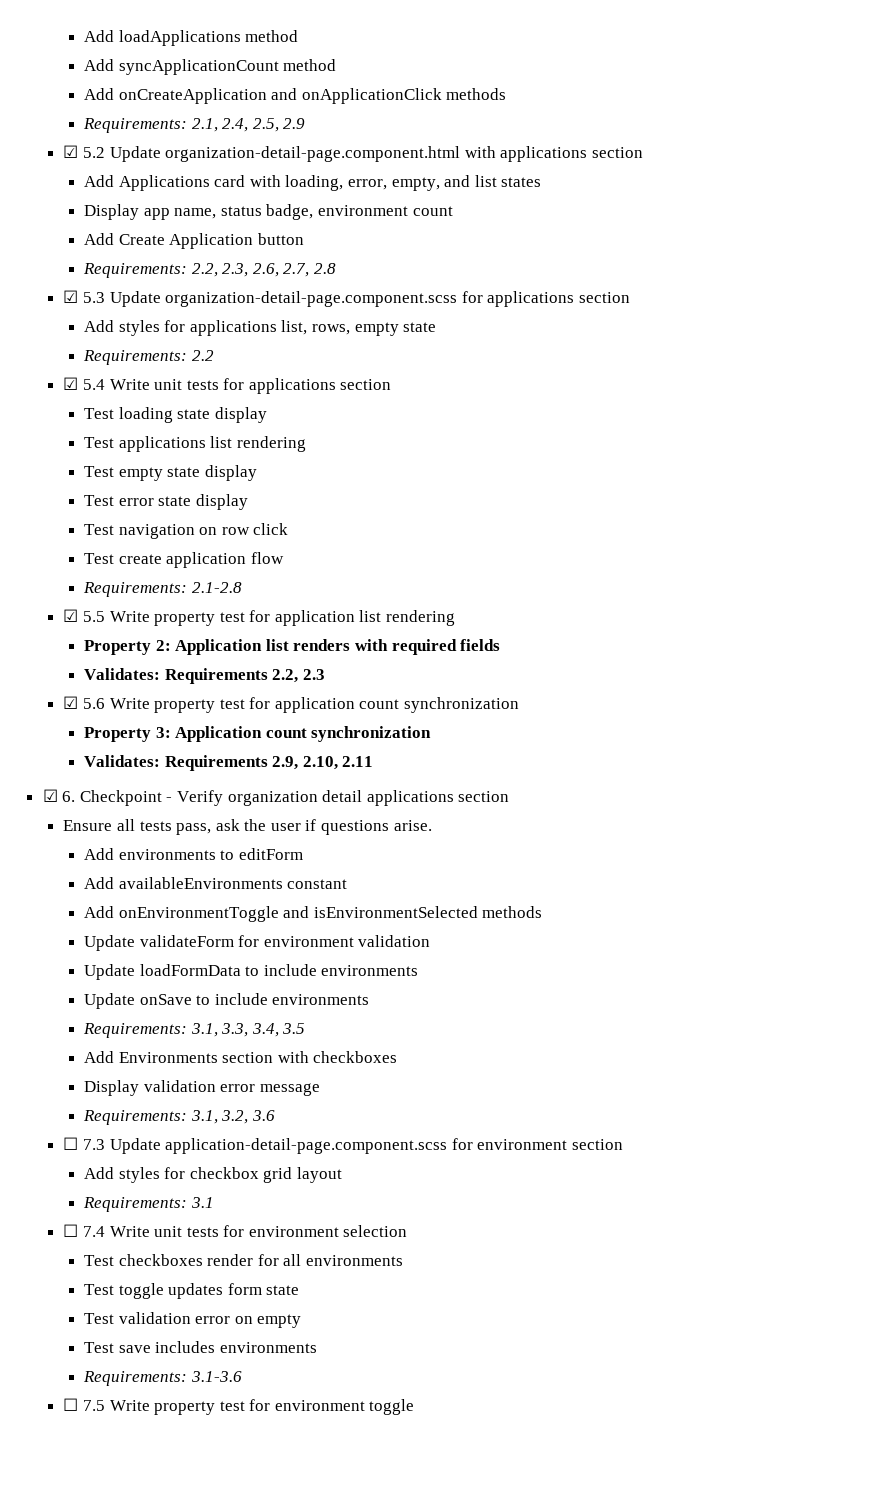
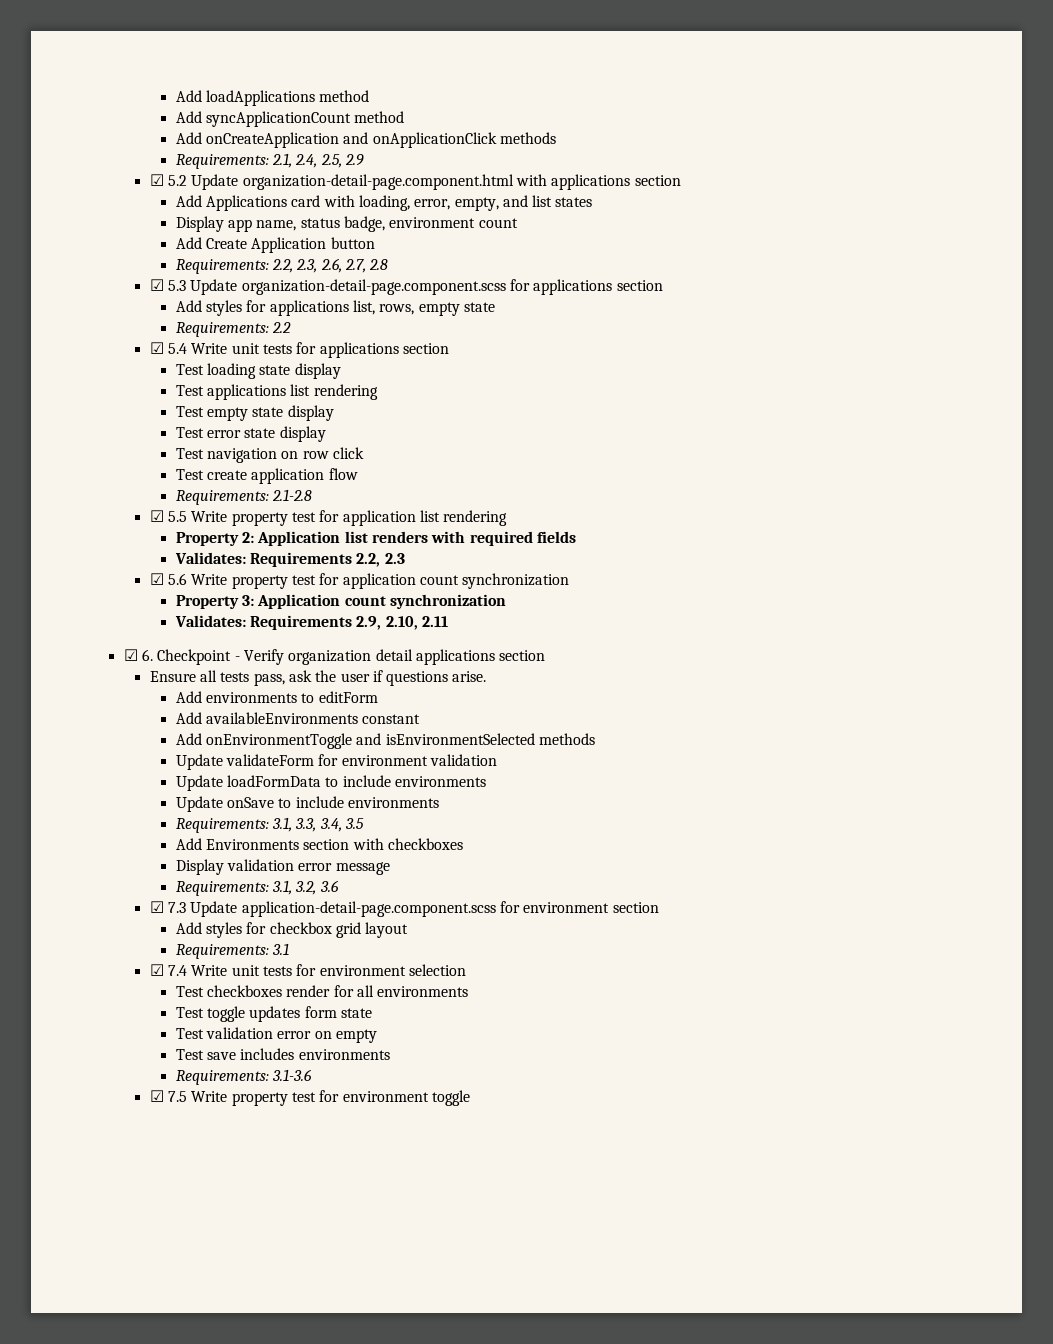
[63,1137,79,1150] ☐ -> [149,901,164,913] ☑
[63,1224,79,1237] ☐ -> [149,964,164,976] ☑
[63,1398,79,1411] ☐ -> [149,1090,164,1102] ☑

